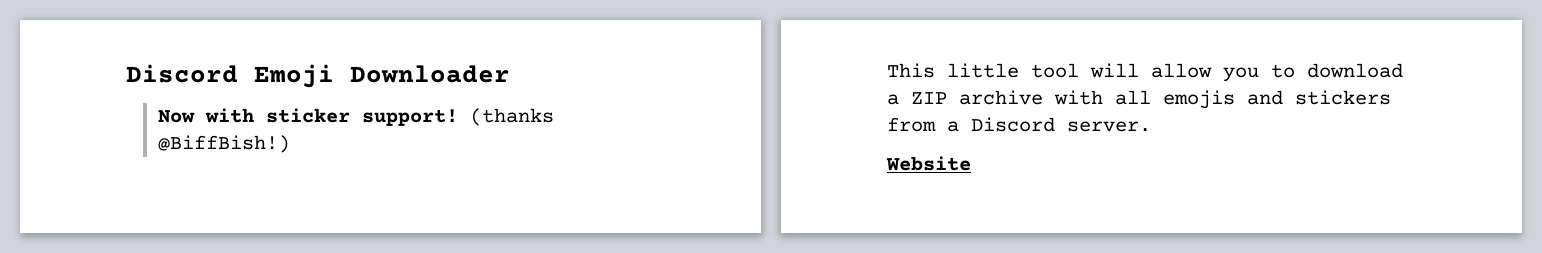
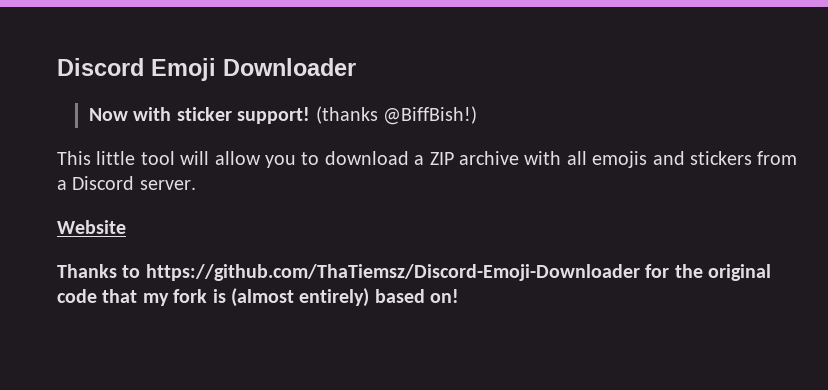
(971, 163) none -> [57,264,771,281] [57,288,460,307] // Thanks to https://github.com/ThaTiemsz/Discord-Emoji-Downloader for the original code that my fork is (almost entirely) based on!

